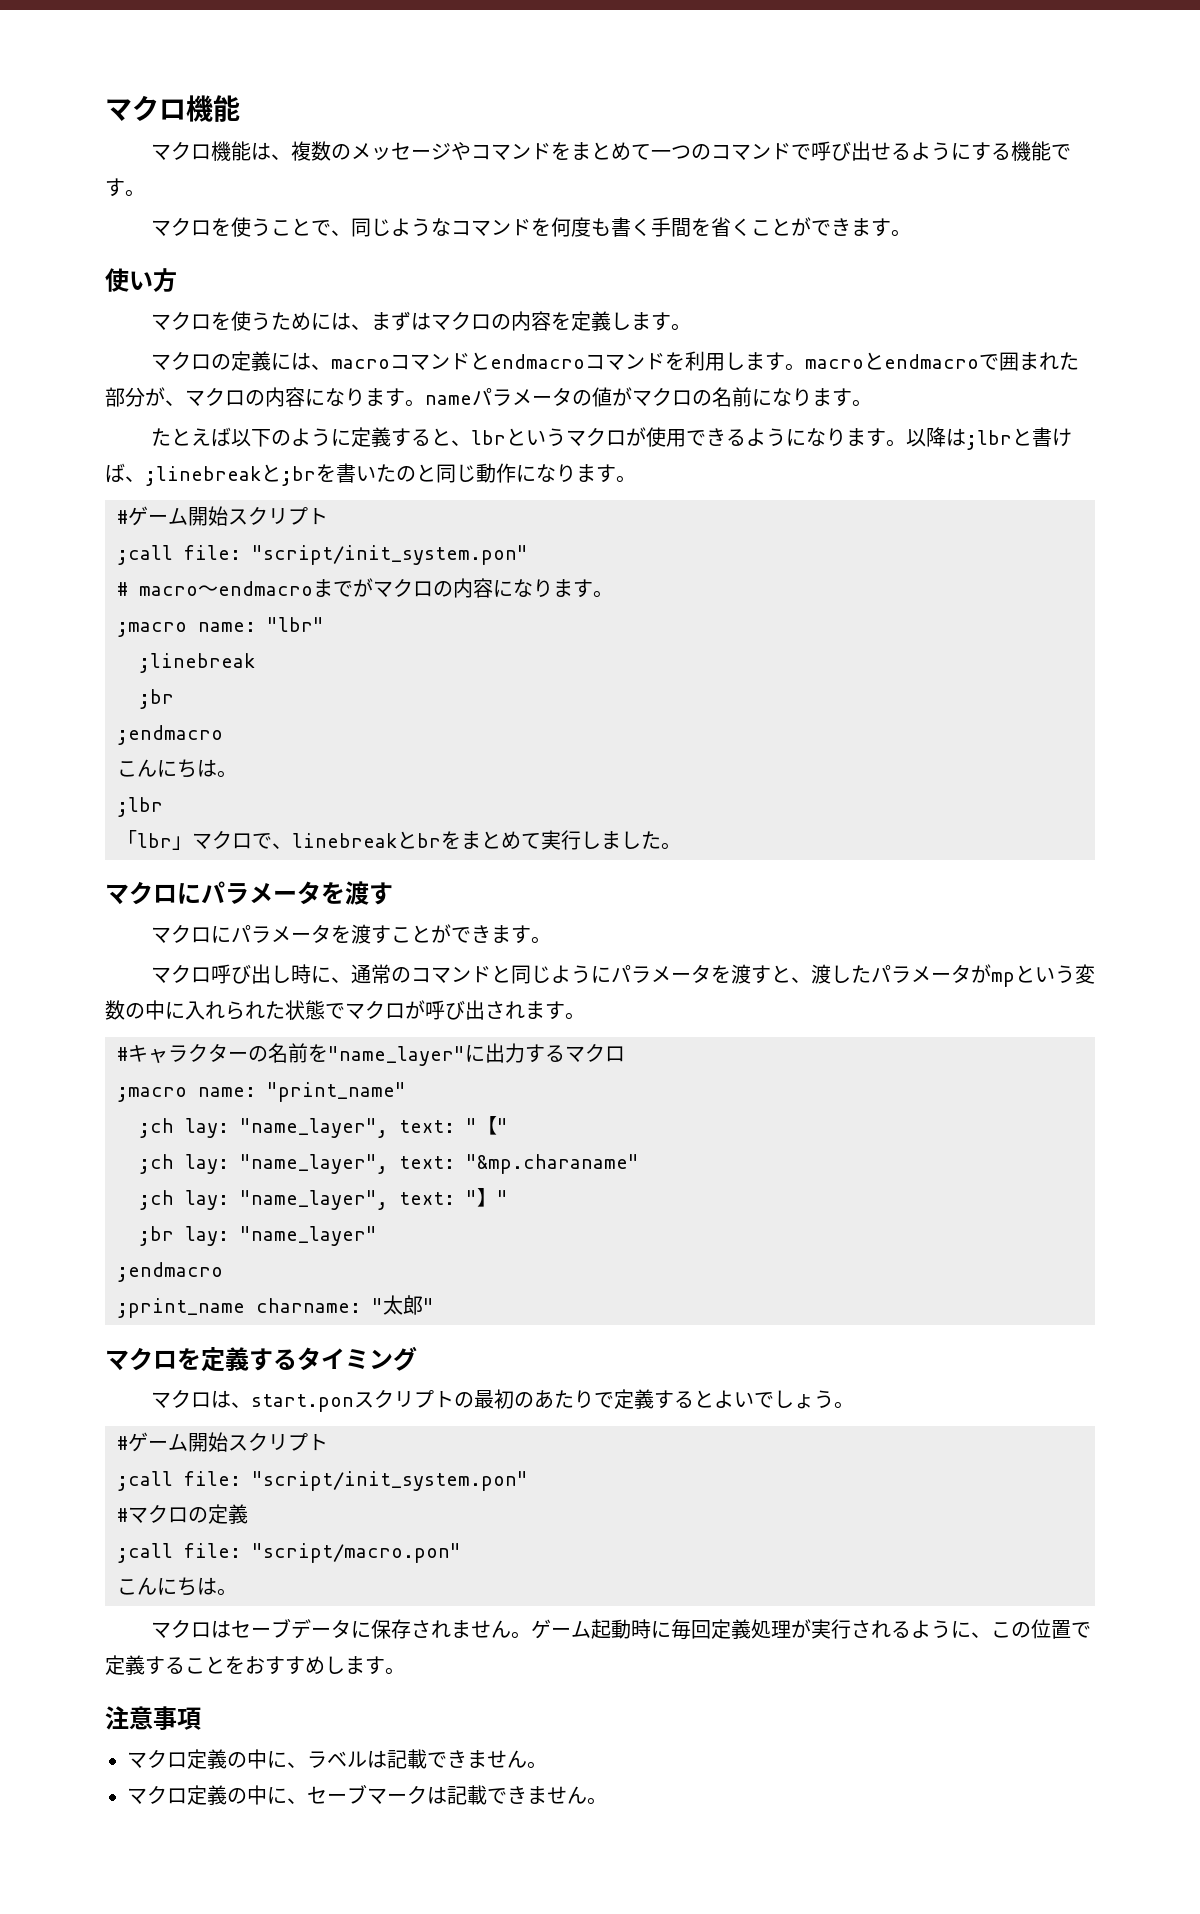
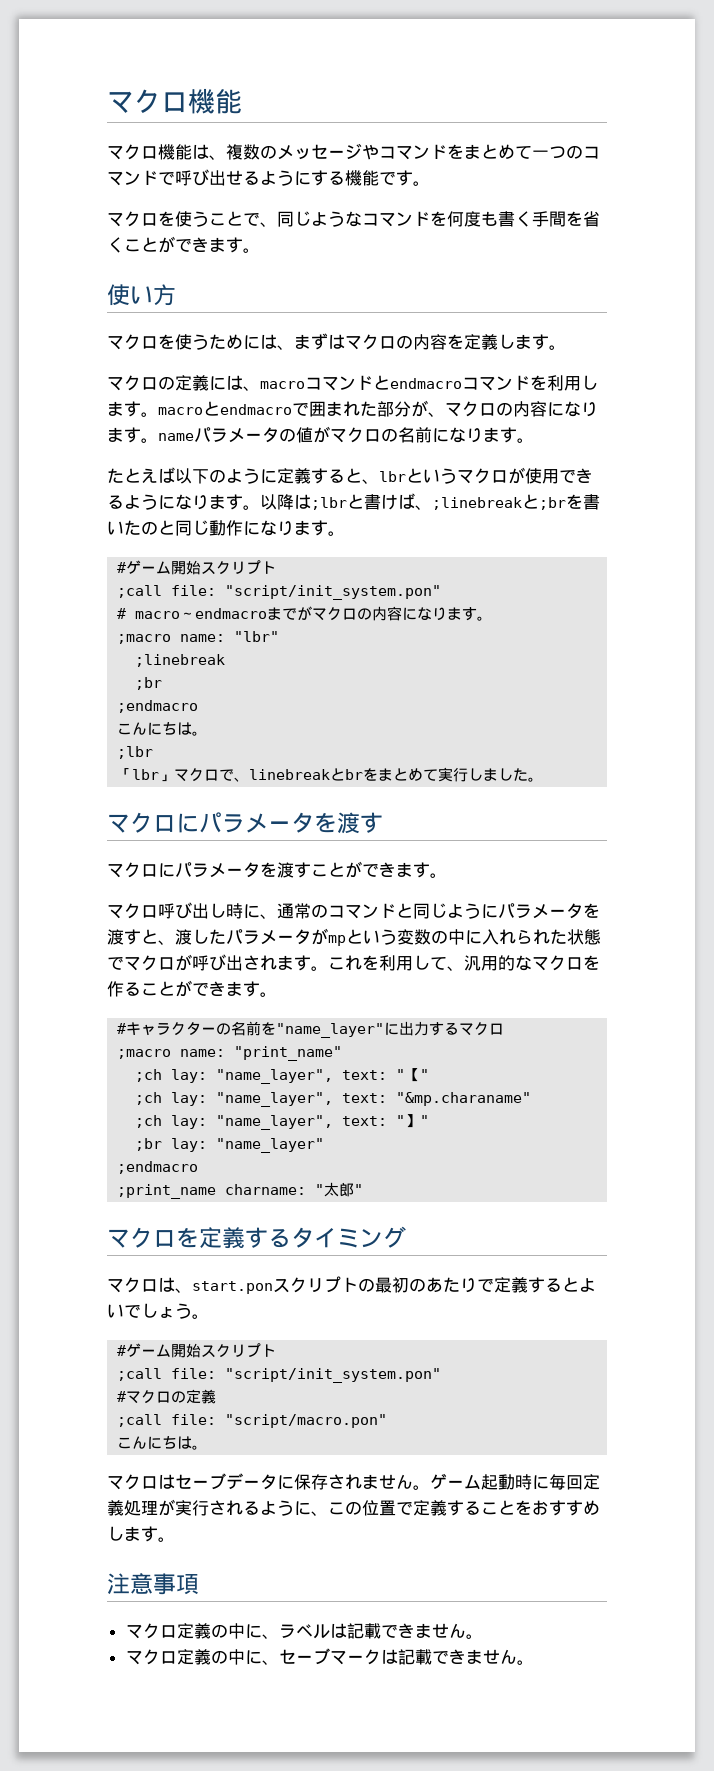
(585, 1016) none -> [328,955,600,971] [107,980,277,997] これを利用して、汎用的なマクロを作ることができます。

